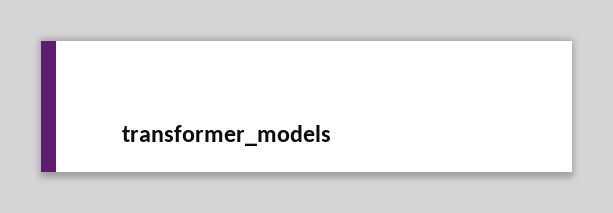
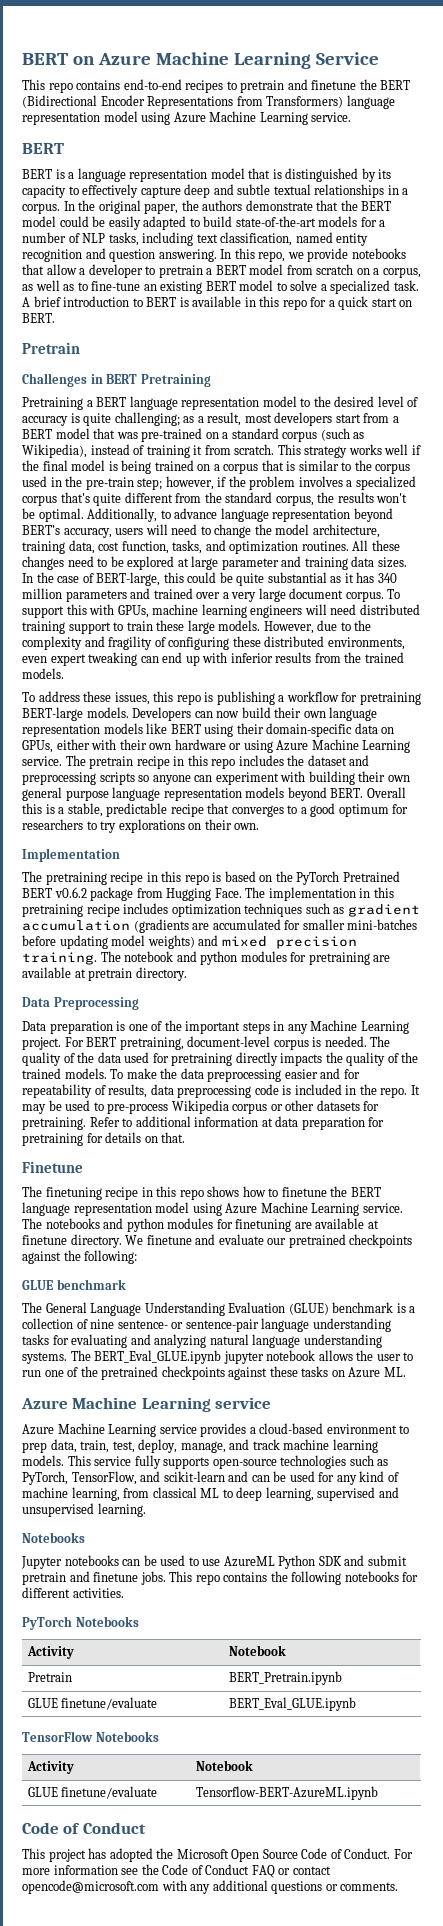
[122,125,331,146] transformer_models -> [22,52,379,69] [22,79,411,93] [22,95,395,109] [22,111,352,125] [22,143,64,154] [22,168,392,182] [22,184,409,198] [22,200,392,214] [22,216,386,230] [22,232,369,246] [22,248,406,262] [22,264,421,278] [22,280,419,294] [22,296,413,310] [22,313,55,323] [22,342,80,354] [22,373,211,387] [22,396,419,410] [22,412,399,426] [22,428,365,442] [22,444,421,458] [22,460,411,474] [22,476,416,490] [22,492,408,506] [22,508,393,522] [22,524,380,538] [22,540,400,554] [22,556,407,570] [22,572,397,586] [22,588,401,602] [22,604,420,618] [22,620,372,634] [22,636,405,650] [22,652,404,666] [22,668,64,679] [22,691,421,705] [22,707,378,721] [22,723,395,737] [22,739,411,753] [22,755,370,769] [22,771,410,785] [22,787,406,801] [22,803,409,817] [22,819,260,833] [22,848,120,862] [22,871,400,885] [22,887,394,901] [22,903,420,917] [22,919,418,933] [22,935,357,949] [22,951,391,965] [22,967,187,981] [22,997,139,1010] [22,1020,409,1034] [22,1036,391,1050] [22,1052,419,1066] [22,1068,360,1082] [22,1084,420,1098] [22,1100,380,1114] [22,1116,385,1130] [22,1132,186,1146] [22,1161,83,1173] [22,1186,381,1200] [22,1202,403,1216] [22,1218,379,1232] [22,1234,413,1248] [22,1250,138,1264] [22,1279,126,1290] [22,1302,416,1316] [22,1318,391,1332] [22,1334,382,1348] [22,1350,414,1364] [22,1366,406,1380] [21,1397,272,1412] [22,1423,410,1437] [22,1439,378,1453] [22,1455,389,1469] [22,1471,399,1485] [22,1487,399,1501] [22,1503,146,1517] [22,1532,85,1543] [21,1555,407,1569] [22,1571,419,1585] [22,1587,124,1598] [22,1616,139,1630] [26,1646,74,1659] [228,1645,286,1656] [27,1672,72,1682] [228,1671,342,1685] [27,1697,158,1710] [228,1697,356,1711] [22,1731,159,1742] [26,1761,74,1774] [195,1760,253,1771] [27,1786,158,1799] [195,1786,378,1800] [22,1822,146,1834] [22,1848,413,1862] [22,1864,331,1878] [22,1880,399,1894] BERT on Azure Machine Learning Service // This repo contains end-to-end recipes to pretrain and finetune the BERT (Bidirectional Encoder Representations from Transformers) language representation model using Azure Machine Learning service. // BERT // BERT is a language representation model that is distinguished by its capacity to effectively capture deep and subtle textual relationships in a corpus. In the original paper, the authors demonstrate that the BERT model could be easily adapted to build state-of-the-art models for a number of NLP tasks, including text classification, named entity recognition and question answering. In this repo, we provide notebooks that allow a developer to pretrain a BERT model from scratch on a corpus, as well as to fine-tune an existing BERT model to solve a specialized task. A brief introduction to BERT is available in this repo for a quick start on BERT. // Pretrain // Challenges in BERT Pretraining // Pretraining a BERT language representation model to the desired level of accuracy is quite challenging; as a result, most developers start from a BERT model that was pre-trained on a standard corpus (such as Wikipedia), instead of training it from scratch. This strategy works well if the final model is being trained on a corpus that is similar to the corpus used in the pre-train step; however, if the problem involves a specialized corpus that's quite different from the standard corpus, the results won't be optimal. Additionally, to advance language representation beyond BERT’s accuracy, users will need to change the model architecture, training data, cost function, tasks, and optimization routines. All these changes need to be explored at large parameter and training data sizes. In the case of BERT-large, this could be quite substantial as it has 340 million parameters and trained over a very large document corpus. To support this with GPUs, machine learning engineers will need distributed training support to train these large models. However, due to the complexity and fragility of configuring these distributed environments, even expert tweaking can end up with inferior results from the trained models. // To address these issues, this repo is publishing a workflow for pretraining BERT-large models. Developers can now build their own language representation models like BERT using their domain-specific data on GPUs, either with their own hardware or using Azure Machine Learning service. The pretrain recipe in this repo includes the dataset and preprocessing scripts so anyone can experiment with building their own general purpose language representation models beyond BERT. Overall this is a stable, predictable recipe that converges to a good optimum for researchers to try explorations on their own. // Implementation // The pretraining recipe in this repo is based on the PyTorch Pretrained BERT v0.6.2 package from Hugging Face. The implementation in this pretraining recipe includes optimization techniques such as gradient accumulation (gradients are accumulated for smaller mini-batches before updating model weights) and mixed precision training. The notebook and python modules for pretraining are available at pretrain directory. // Data Preprocessing // Data preparation is one of the important steps in any Machine Learning project. For BERT pretraining, document-level corpus is needed. The quality of the data used for pretraining directly impacts the quality of the trained models. To make the data preprocessing easier and for repeatability of results, data preprocessing code is included in the repo. It may be used to pre-process Wikipedia corpus or other datasets for pretraining. Refer to additional information at data preparation for pretraining for details on that. // Finetune // The finetuning recipe in this repo shows how to finetune the BERT language representation model using Azure Machine Learning service. The notebooks and python modules for finetuning are available at finetune directory. We finetune and evaluate our pretrained checkpoints against the following: // GLUE benchmark // The General Language Understanding Evaluation (GLUE) benchmark is a collection of nine sentence- or sentence-pair language understanding tasks for evaluating and analyzing natural language understanding systems. The BERT_Eval_GLUE.ipynb jupyter notebook allows the user to run one of the pretrained checkpoints against these tasks on Azure ML. // Azure Machine Learning service // Azure Machine Learning service provides a cloud-based environment to prep data, train, test, deploy, manage, and track machine learning models. This service fully supports open-source technologies such as PyTorch, TensorFlow, and scikit-learn and can be used for any kind of machine learning, from classical ML to deep learning, supervised and unsupervised learning. // Notebooks // Jupyter notebooks can be used to use AzureML Python SDK and submit pretrain and finetune jobs. This repo contains the following notebooks for different activities. // PyTorch Notebooks // Activity | Notebook // Pretrain | BERT_Pretrain.ipynb // GLUE finetune/evaluate | BERT_Eval_GLUE.ipynb // TensorFlow Notebooks // Activity | Notebook // GLUE finetune/evaluate | Tensorflow-BERT-AzureML.ipynb // Code of Conduct // This project has adopted the Microsoft Open Source Code of Conduct. For more information see the Code of Conduct FAQ or contact opencode@microsoft.com with any additional questions or comments.

